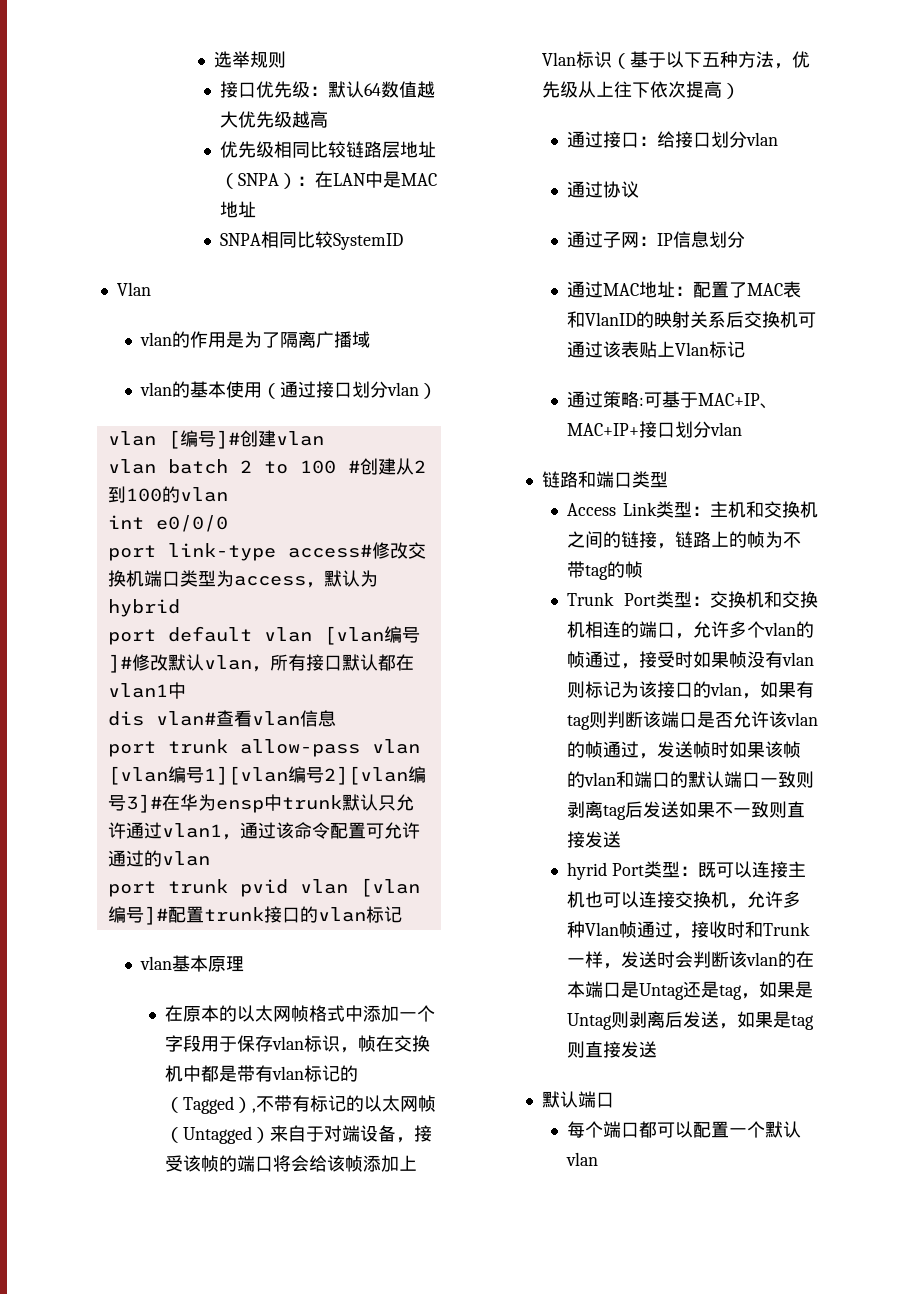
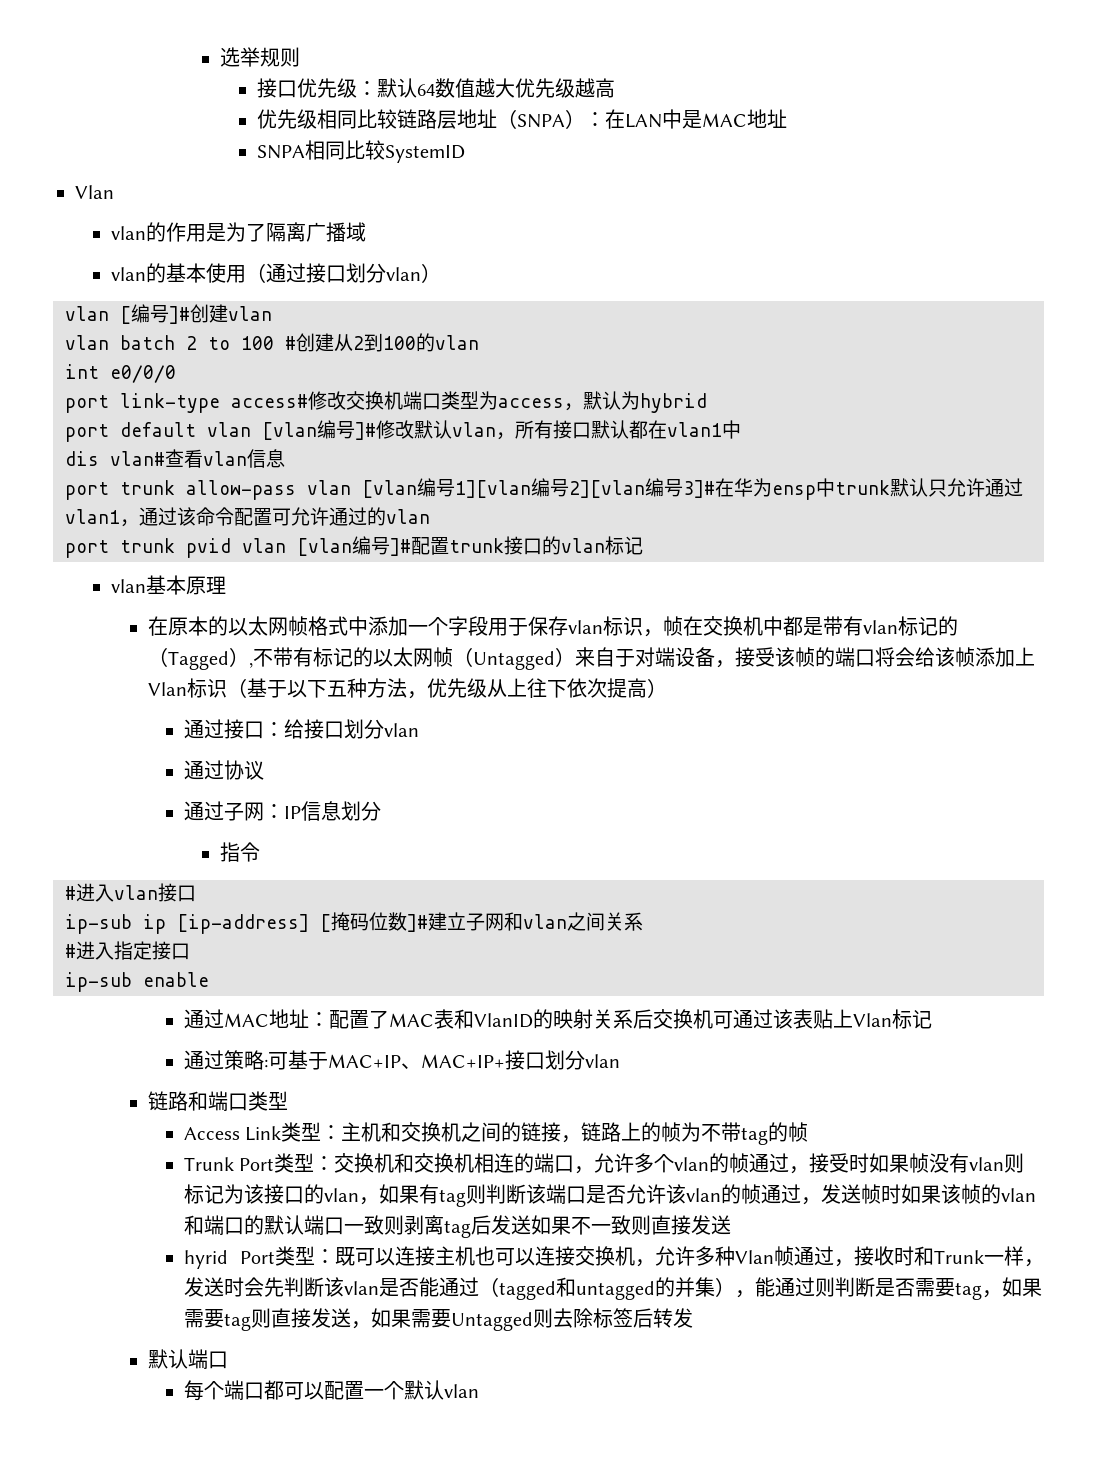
(745, 239) none -> [220,842,261,862] [65,883,196,902] [65,912,643,934] [65,941,190,960] [65,972,209,992] // 指令 // #进入vlan接口 // ip-sub ip [ip-address] [掩码位数]#建立子网和vlan之间关系 // #进入指定接口 // ip-sub enable
(693, 959) none -> [263,1277,284,1297] 先
[777,951,814,968] [566,981,813,1000] [566,1011,814,1030] [566,1041,657,1058] 的在本端口是Untag还是tag，如果是Untag则剥离后发送，如果是tag则直接发送 -> [378,1277,1042,1300] [183,1308,693,1331] 是否能通过（tagged和untagged的并集），能通过则判断是否需要tag，如果需要tag则直接发送，如果需要Untagged则去除标签后转发

